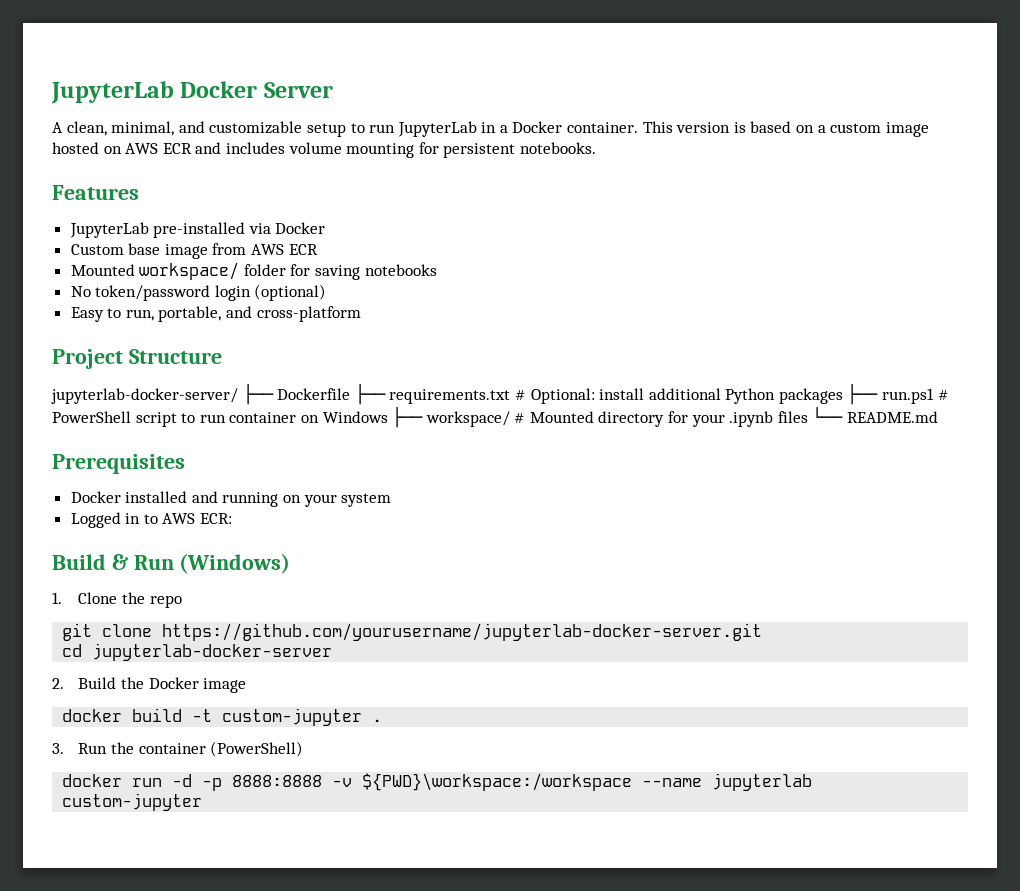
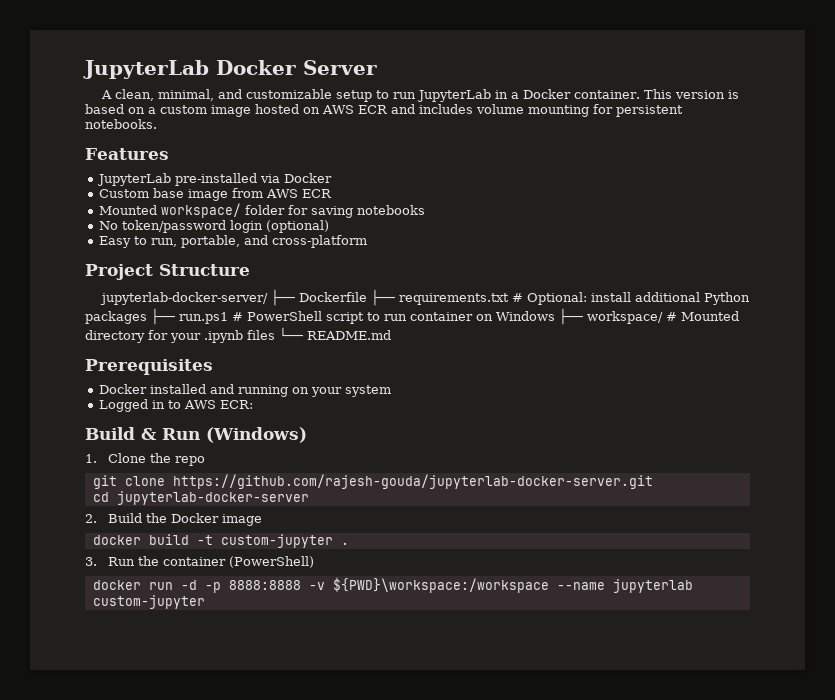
[162,623,763,641] https://github.com/yourusername/jupyterlab-docker-server.git -> [172,474,653,489] https://github.com/rajesh-gouda/jupyterlab-docker-server.git

